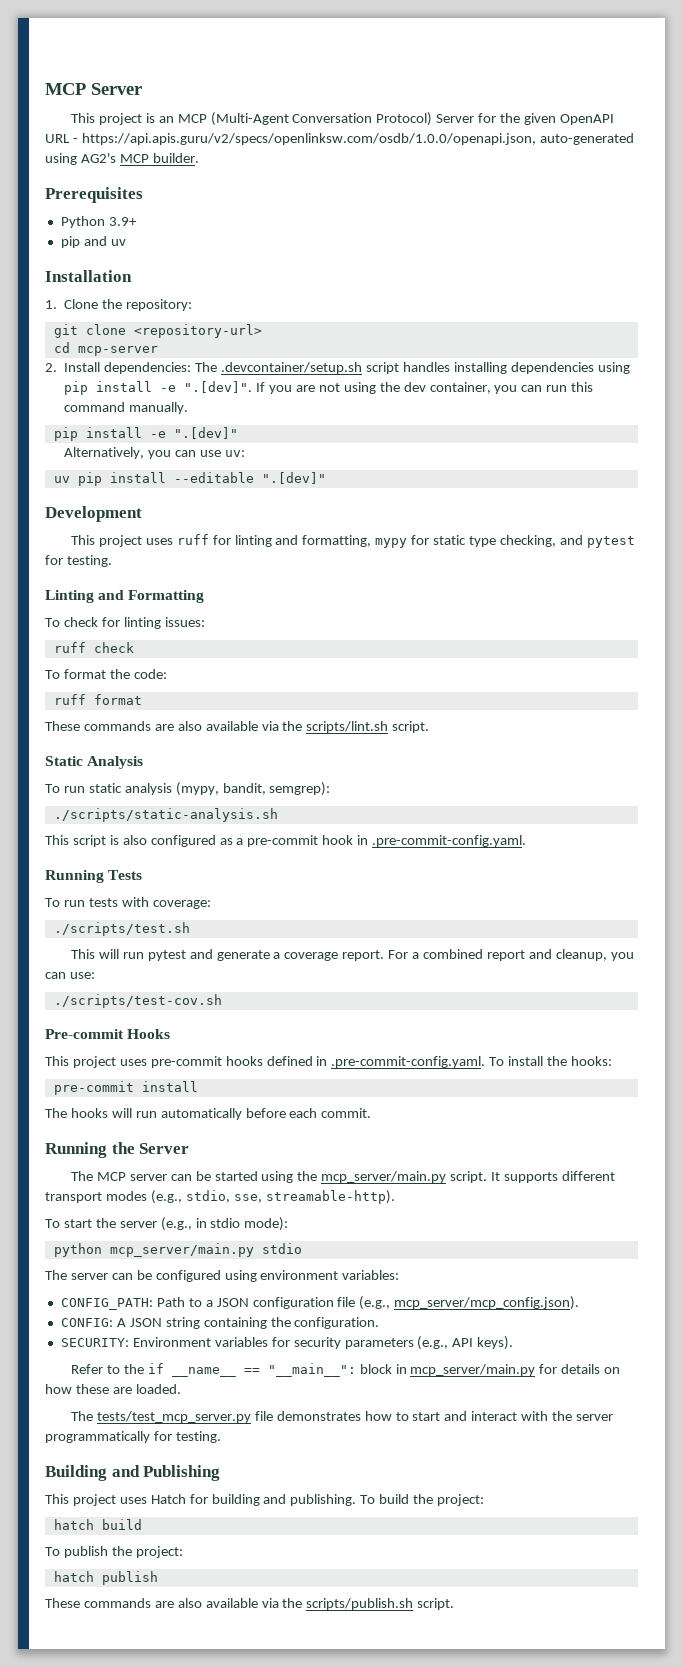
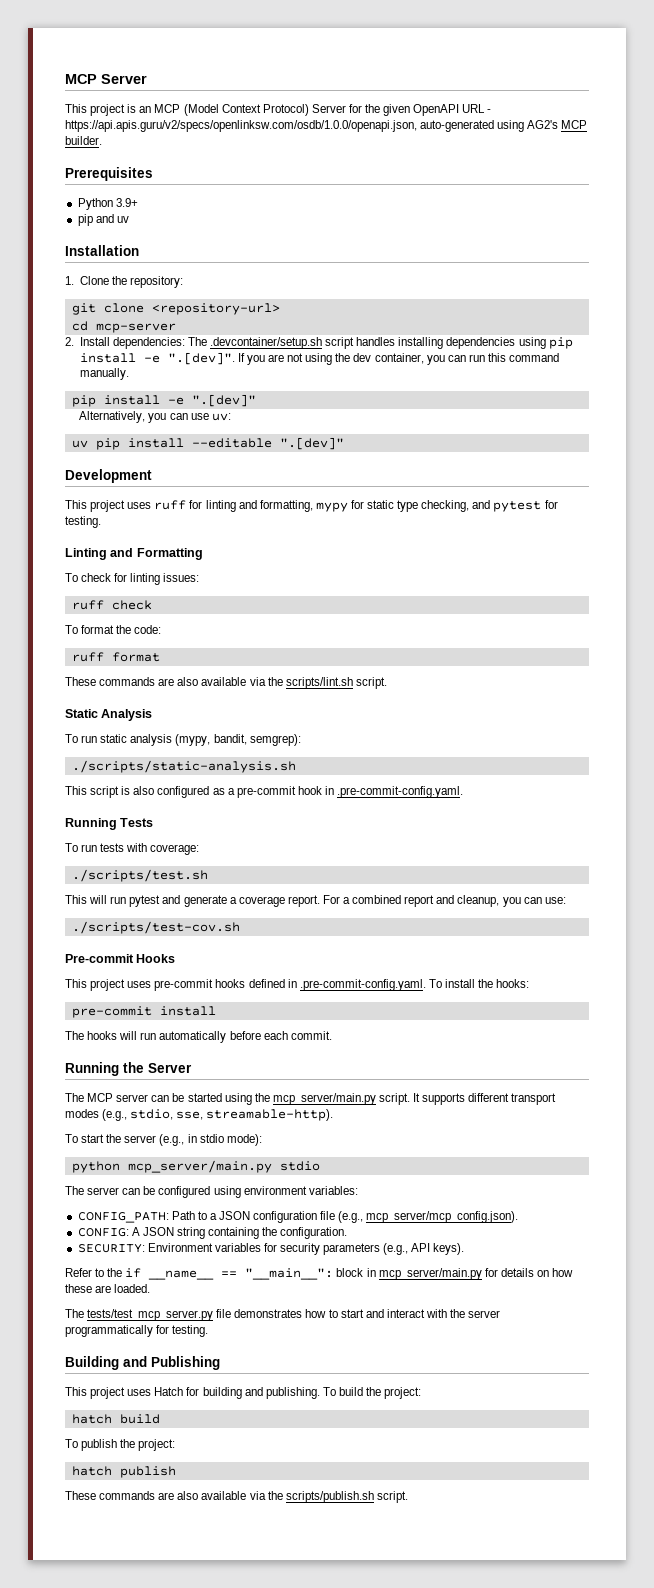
[210,112,373,126] (Multi-Agent Conversation -> [183,104,261,116] (Model Context

